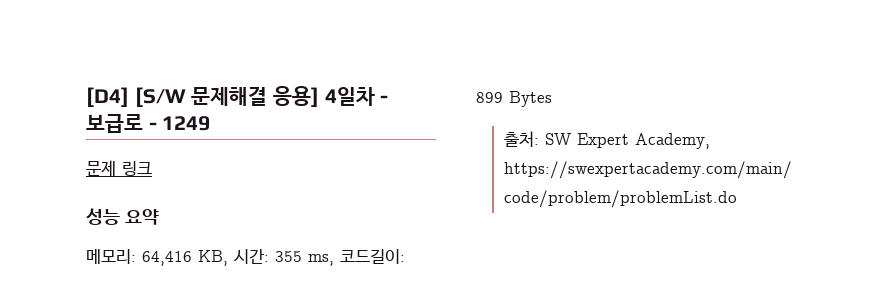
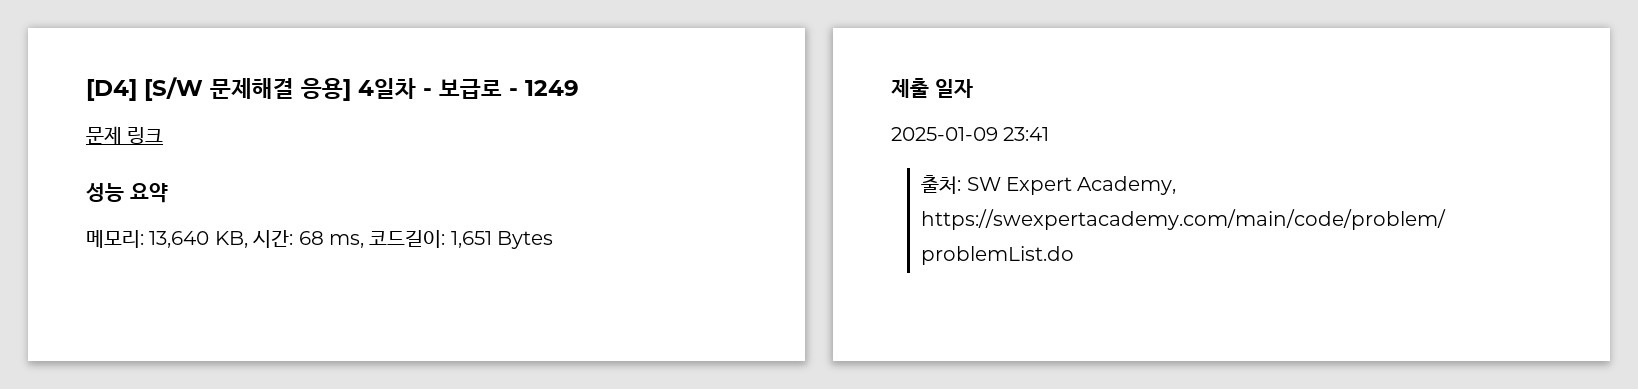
[142,251,192,266] 64,416 -> [149,231,210,248] 13,640
[275,251,302,262] 355 -> [298,231,324,245] 68
[476,92,503,103] 899 -> [450,231,492,248] 1,651
(552, 99) none -> [891,78,973,98] [891,127,1050,141] // 제출 일자 // 2025-01-09 23:41

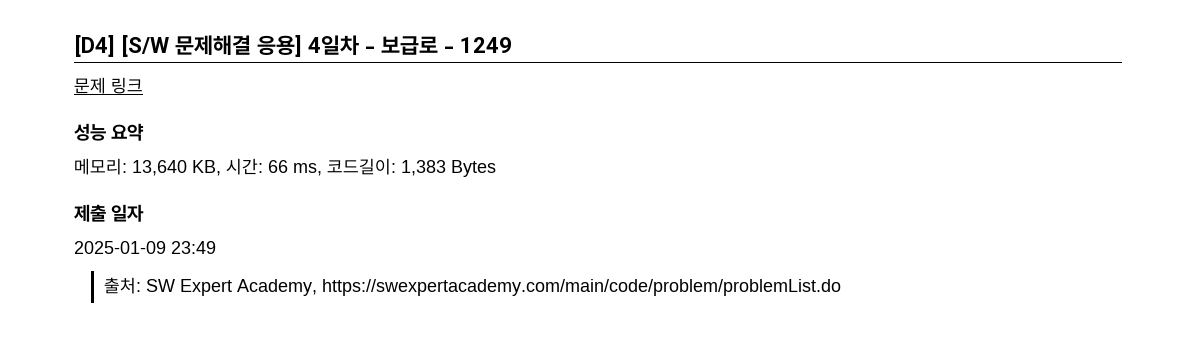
[298,231,324,245] 68 -> [268,160,288,173] 66
[450,231,492,248] 1,651 -> [401,160,446,176] 1,383
[1003,127,1050,141] 23:41 -> [171,241,216,254] 23:49

